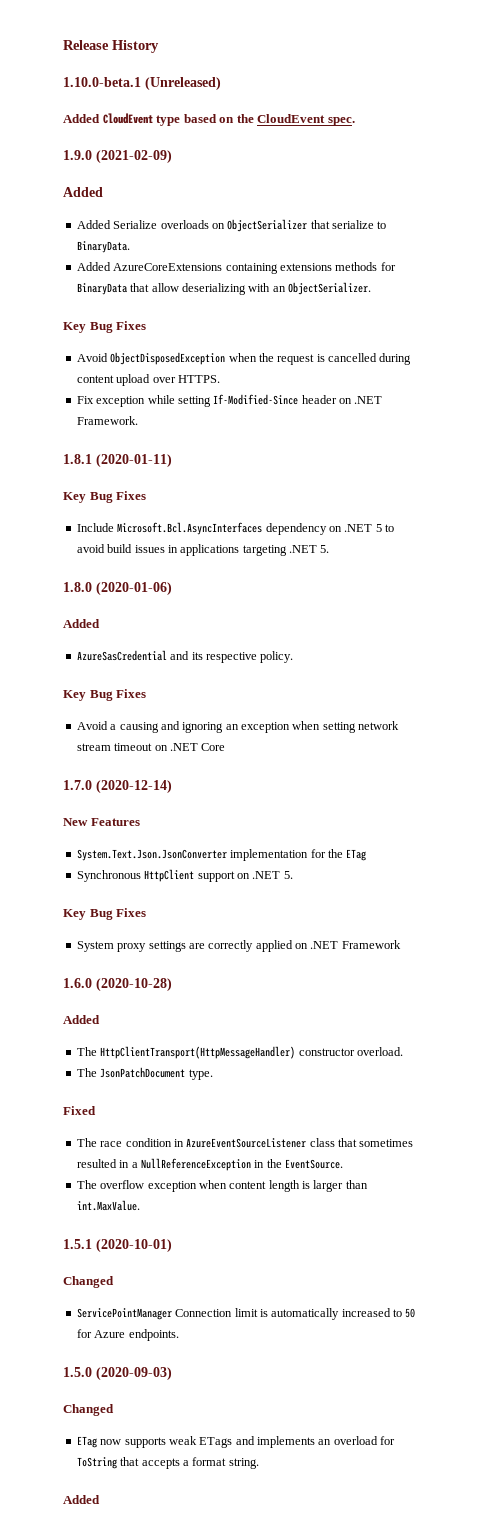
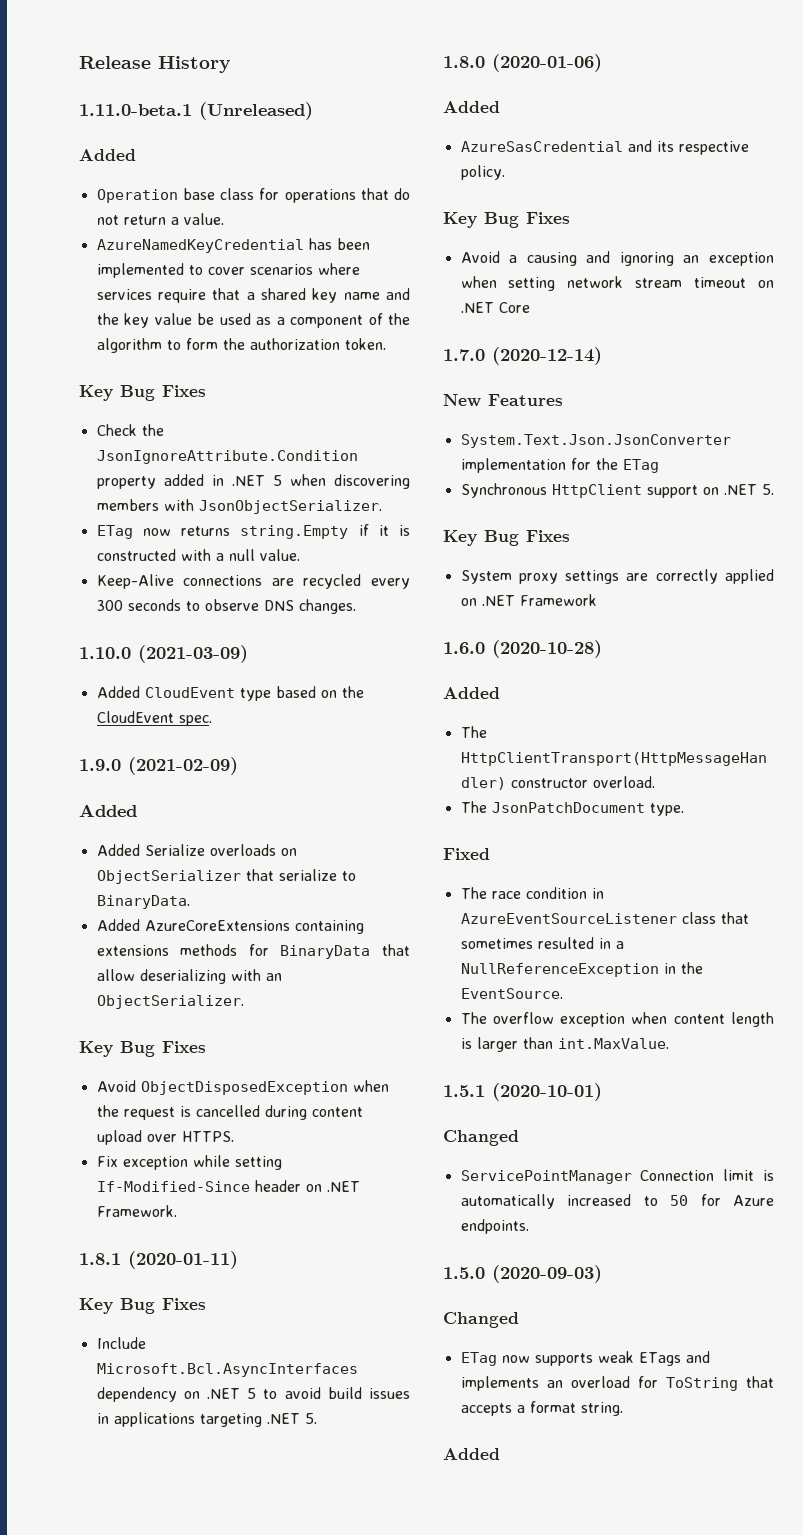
[63,77,141,87] 1.10.0-beta.1 -> [79,104,192,116] 1.11.0-beta.1
(100, 118) none -> [96,188,410,203] [96,213,224,225] [96,238,370,253] [96,263,360,278] [96,288,410,303] [96,313,410,328] [96,338,386,353] [79,385,206,401] [96,424,164,436] [96,450,358,464] [96,474,410,489] [96,499,382,514] [96,524,410,539] [96,549,300,561] [96,574,410,589] [96,599,356,614] [79,645,248,663] [96,686,140,698] // Operation base class for operations that do not return a value. // AzureNamedKeyCredential has been implemented to cover scenarios where services require that a shared key name and the key value be used as a component of the algorithm to form the authorization token. // Key Bug Fixes // Check the JsonIgnoreAttribute.Condition property added in .NET 5 when discovering members with JsonObjectSerializer. // ETag now returns string.Empty if it is constructed with a null value. // Keep-Alive connections are recycled every 300 seconds to observe DNS changes. // 1.10.0 (2021-03-09) // Added

